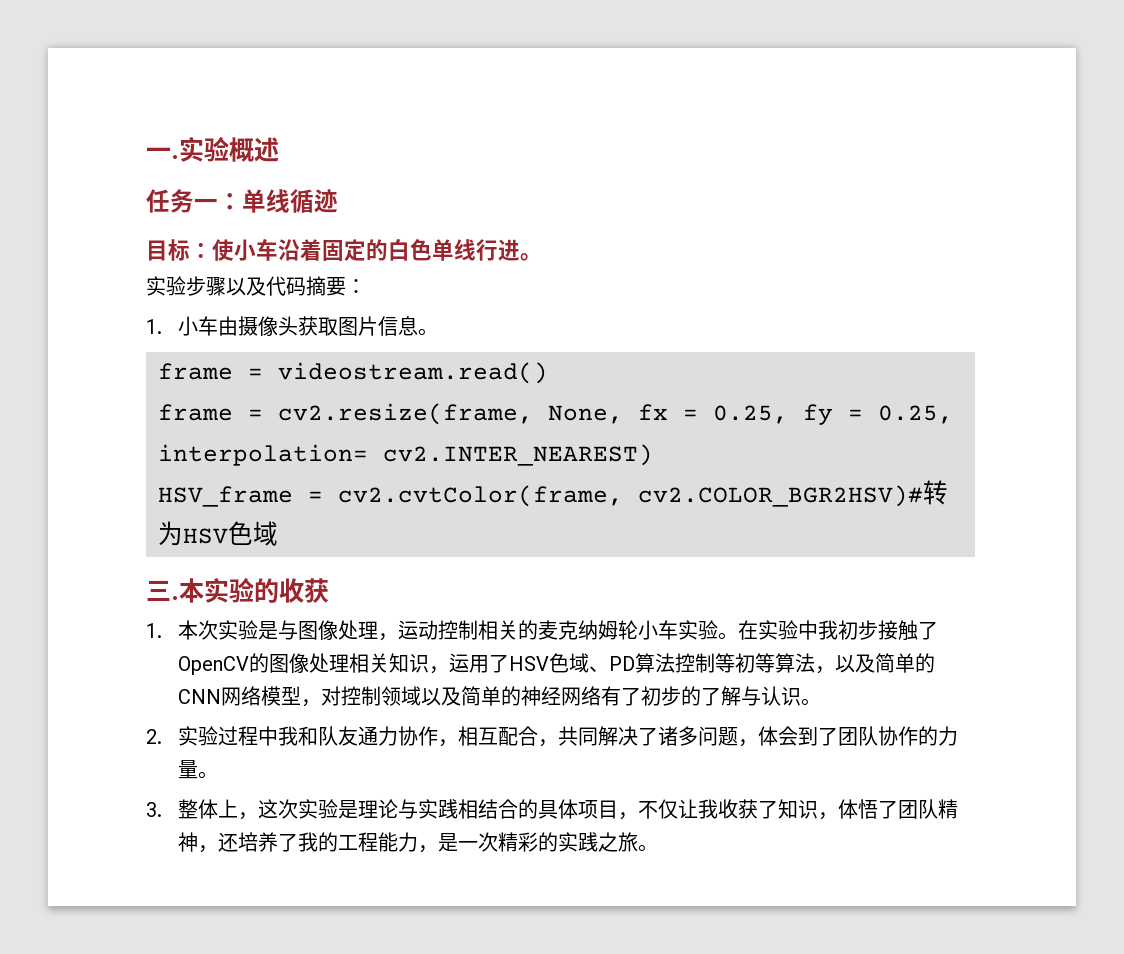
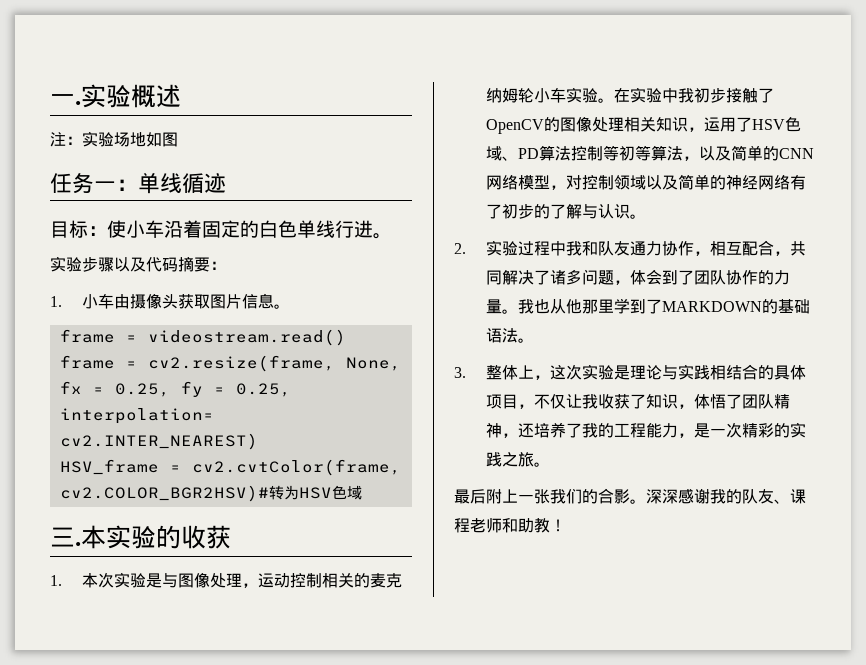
(279, 149) none -> [50,131,178,147] // 注：实验场地如图
(219, 775) none -> [517,298,810,314] [485,328,534,343] 我也从他那里学到了MARKDOWN的基础语法。
(659, 848) none -> [454,488,806,504] [454,518,566,533] // 最后附上一张我们的合影。深深感谢我的队友、课程老师和助教！

